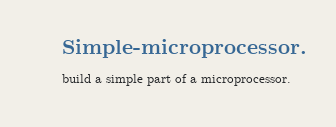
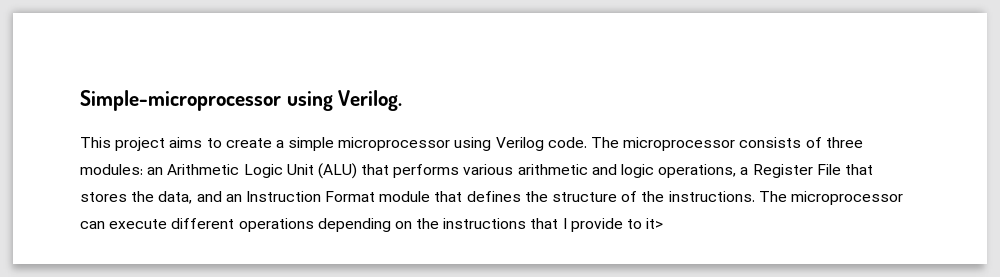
[62,39,307,58] [62,74,291,86] Simple-microprocessor. // build a simple part of a microprocessor. -> [80,90,403,111] [80,137,863,151] [80,163,873,179] [80,191,903,205] [80,218,664,232] Simple-microprocessor using Verilog. // This project aims to create a simple microprocessor using Verilog code. The microprocessor consists of three modules: an Arithmetic Logic Unit (ALU) that performs various arithmetic and logic operations, a Register File that stores the data, and an Instruction Format module that defines the structure of the instructions. The microprocessor can execute different operations depending on the instructions that I provide to it>

